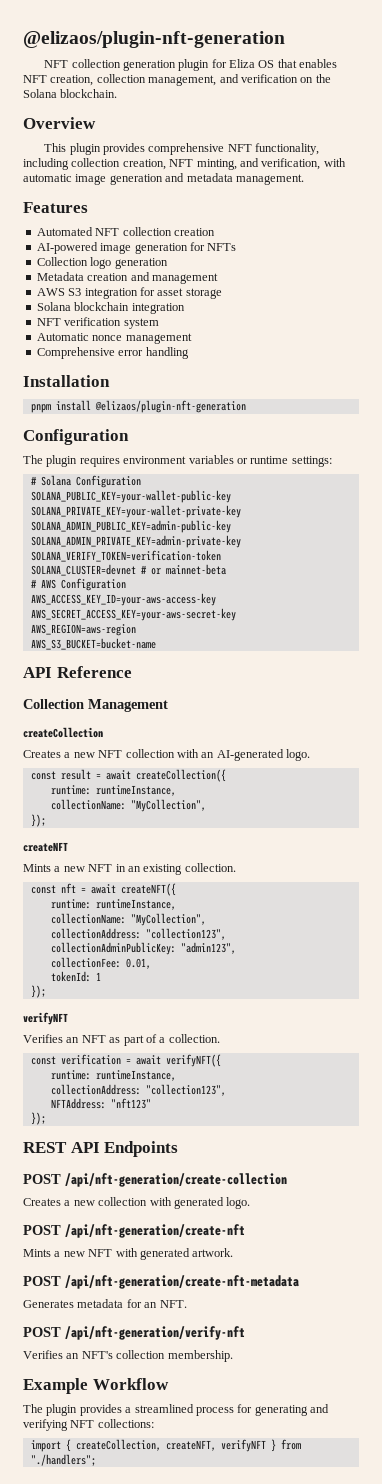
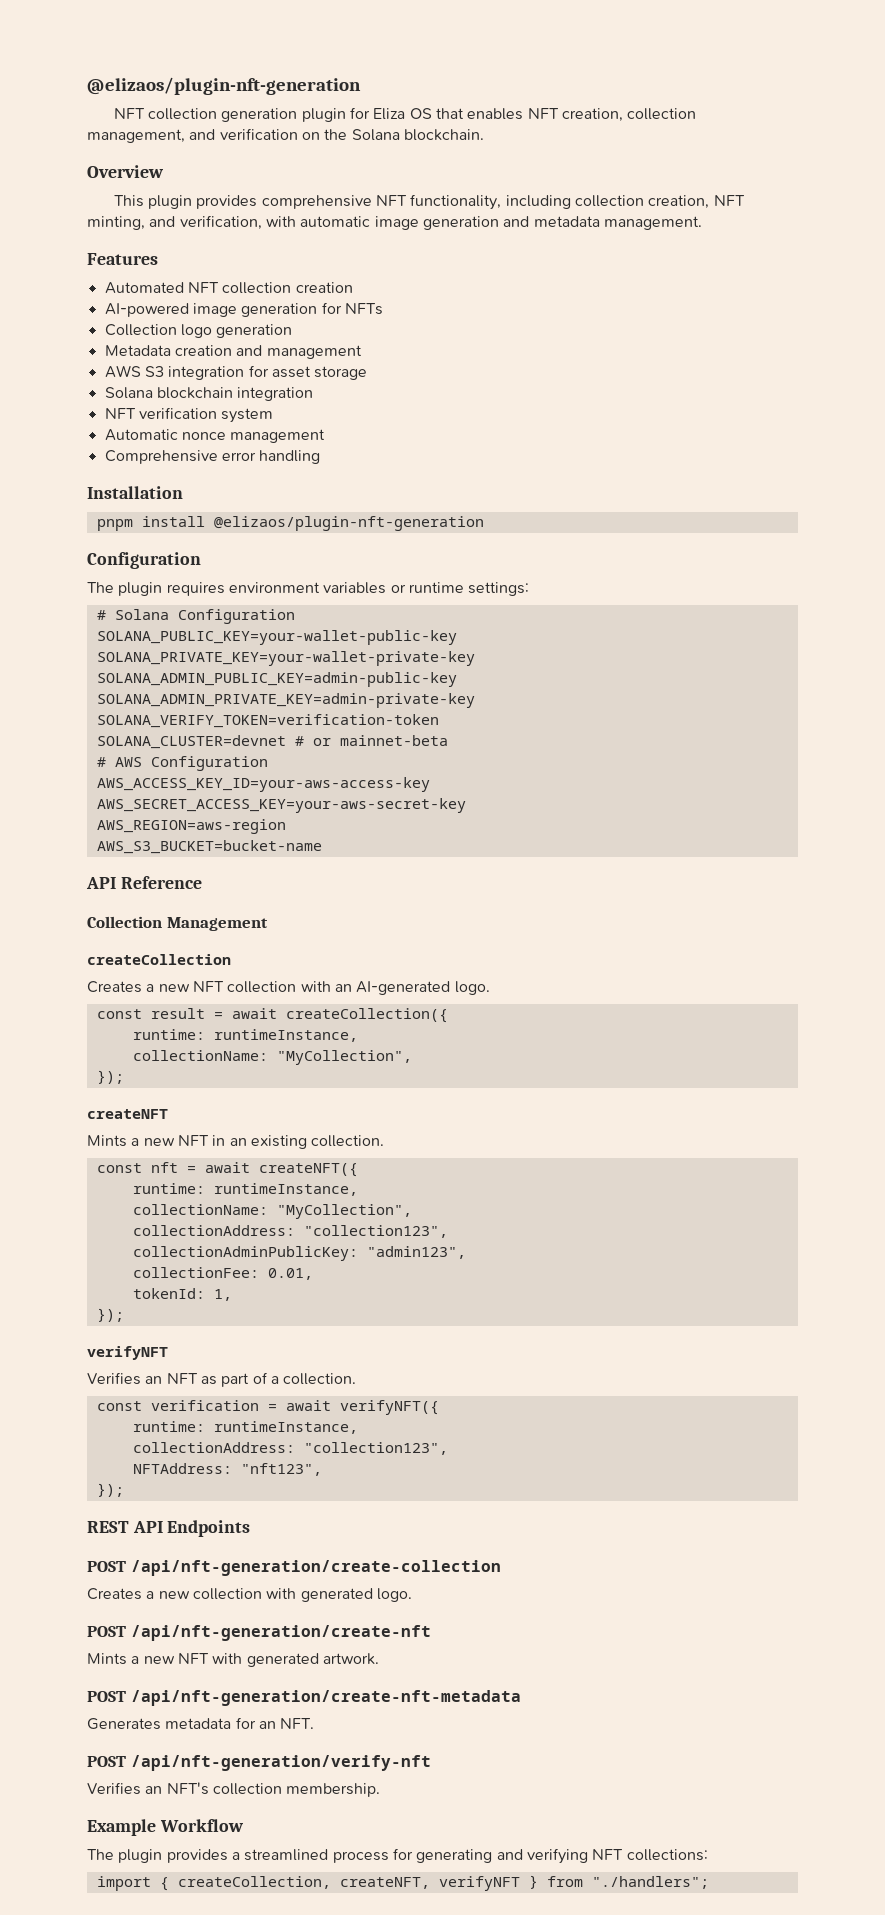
[95,972,101,981] 1 -> [213,1289,232,1301] 1,
[110,1098,151,1109] "nft123" -> [240,1463,322,1476] "nft123",

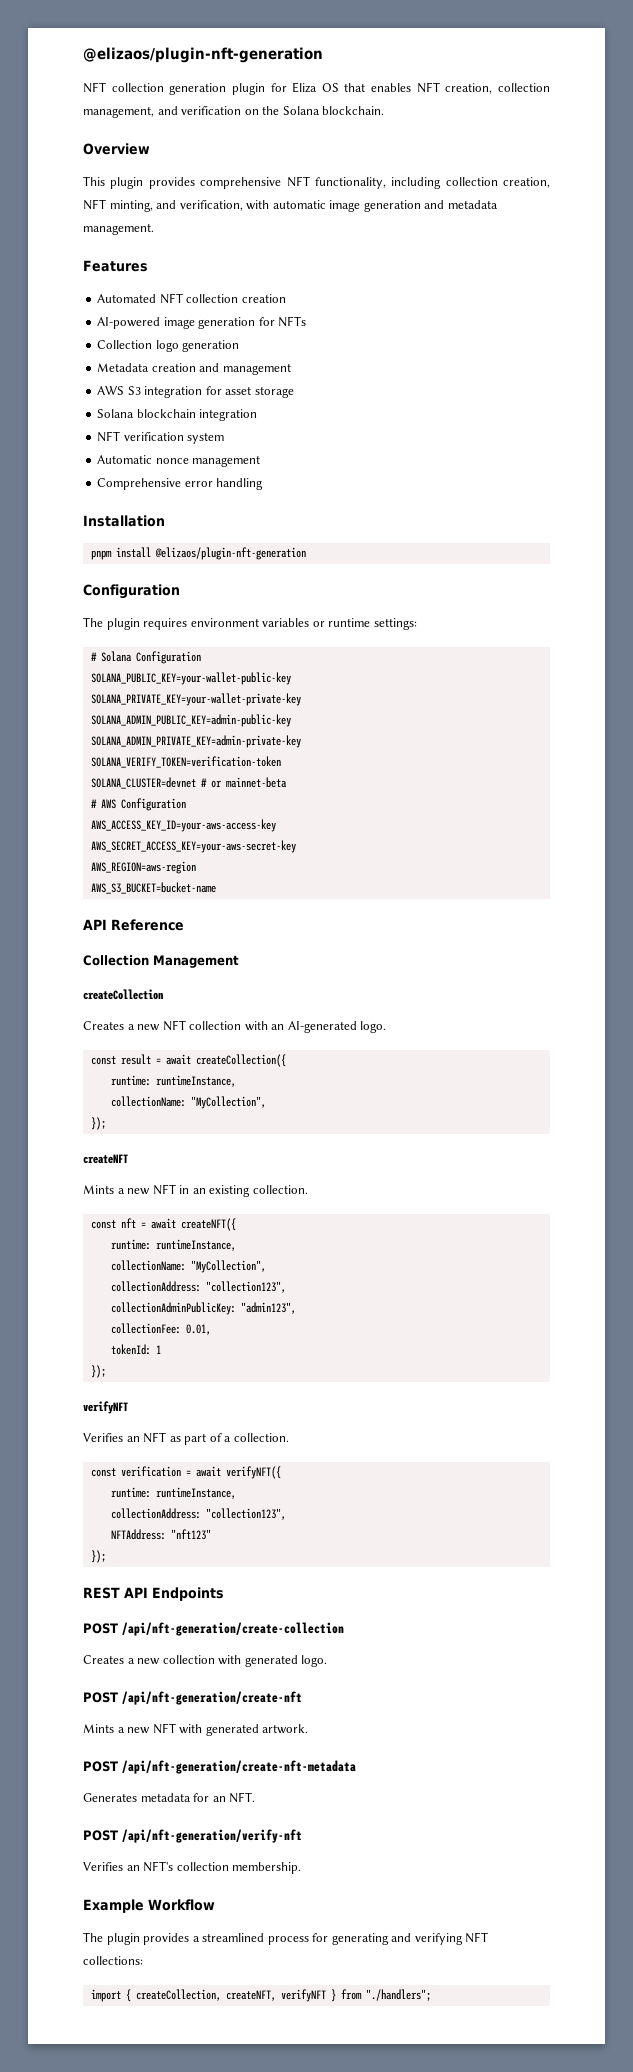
[213,1289,232,1301] 1, -> [155,1345,161,1354] 1
[240,1463,322,1476] "nft123", -> [170,1529,211,1540] "nft123"

